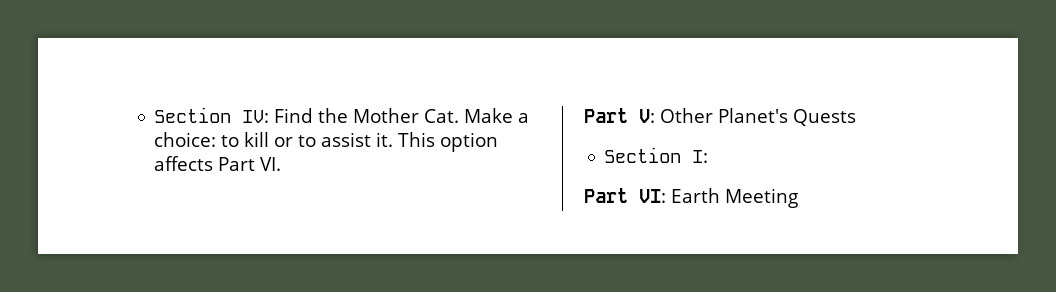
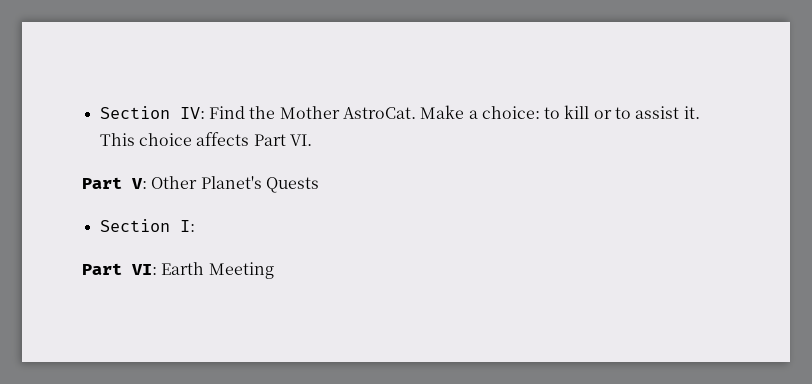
[424,109,460,123] Cat. -> [342,107,416,119] AstroCat.
[440,132,499,152] option -> [138,133,192,146] choice

